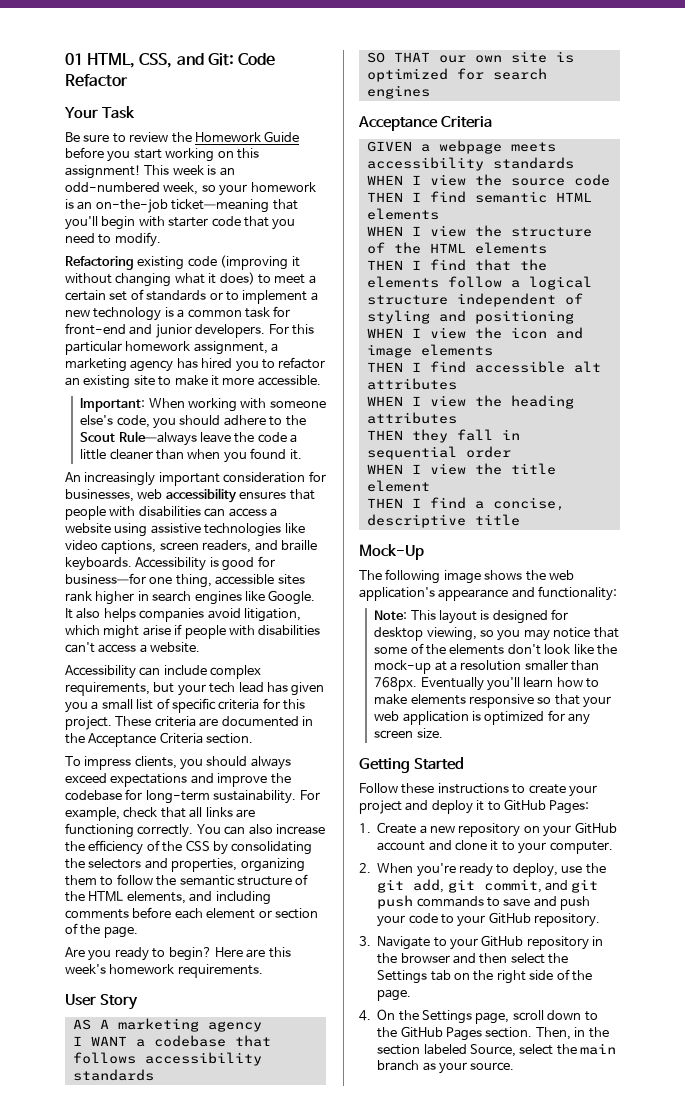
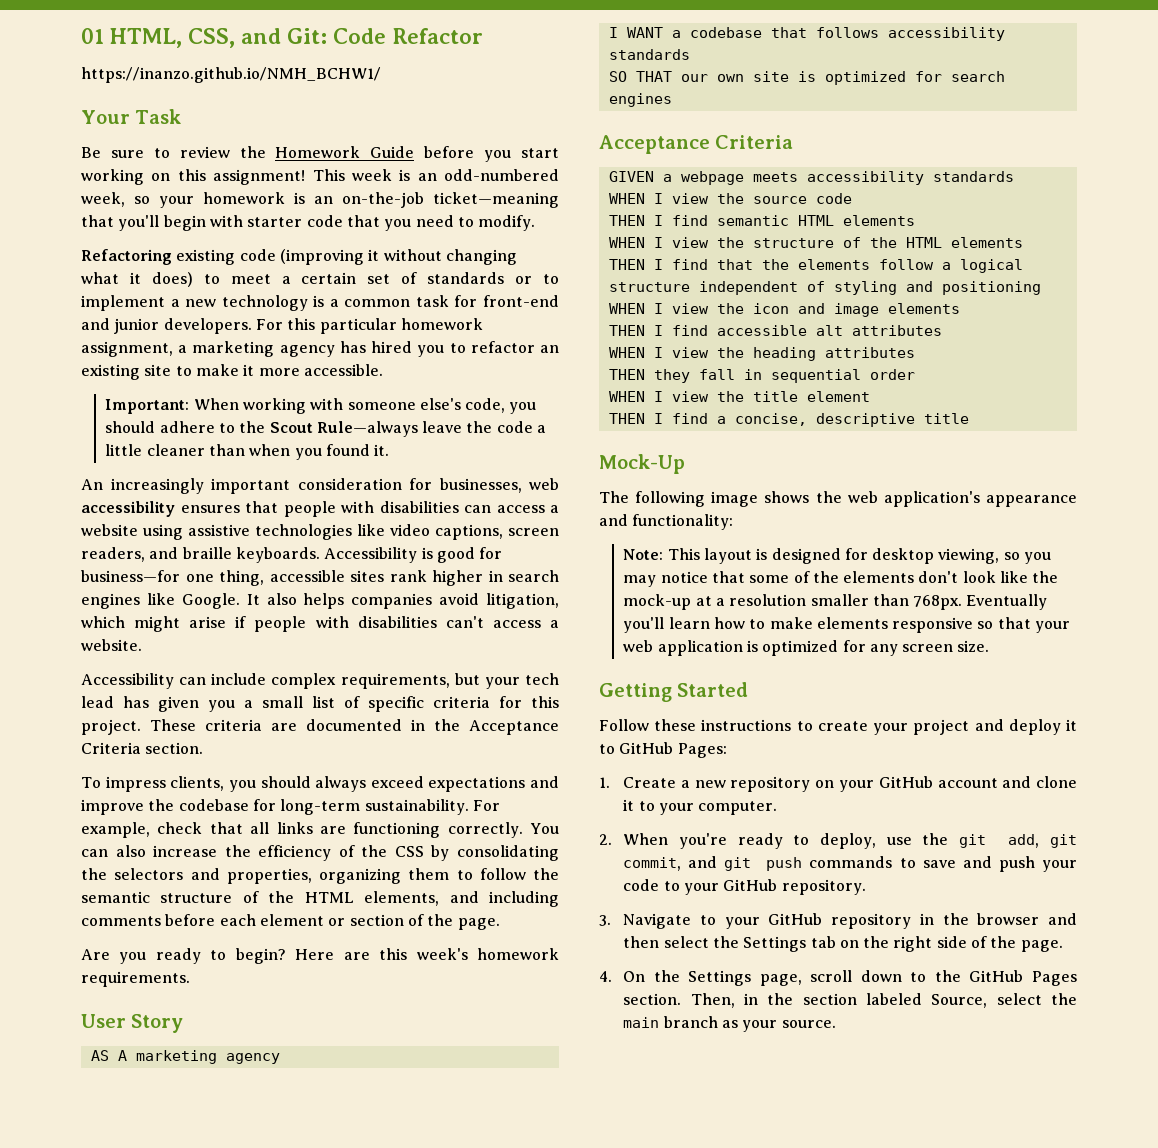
(128, 80) none -> [81,67,381,83] // https://inanzo.github.io/NMH_BCHW1/

